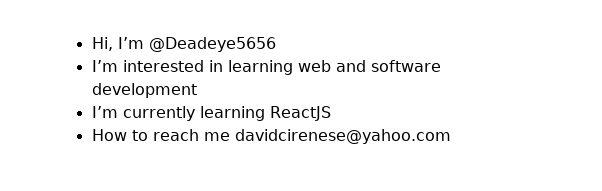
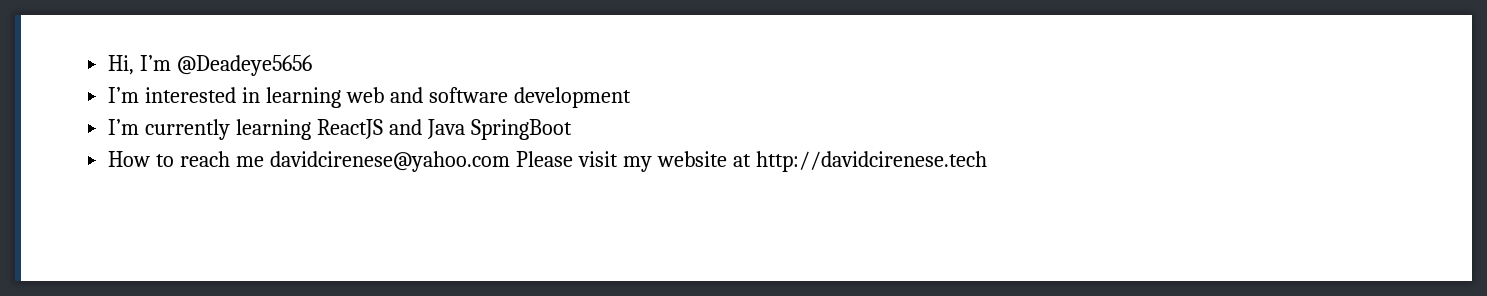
(331, 113) none -> [388,119,572,140] and Java SpringBoot
(451, 136) none -> [515,151,987,172] Please visit my website at http://davidcirenese.tech

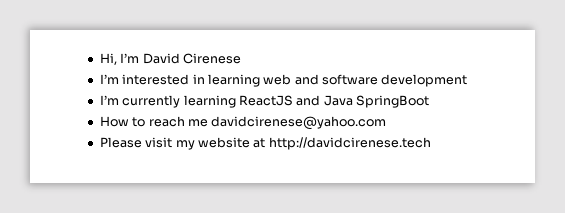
[177,55,313,76] @Deadeye5656 -> [142,53,241,64] David Cirenese
(510, 161) none -> (387, 123) //

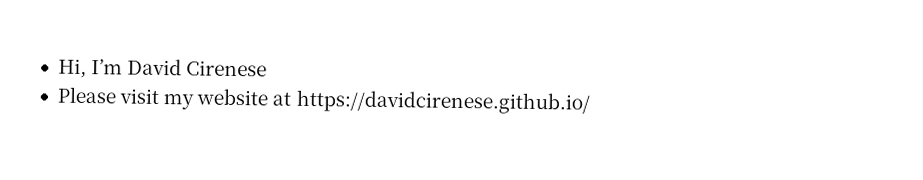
[99,74,468,87] [99,95,429,108] [99,116,387,130] // I’m interested in learning web and software development // I’m currently learning ReactJS and Java SpringBoot // How to reach me davidcirenese@yahoo.com -> (268, 68) none
[268,137,431,150] http://davidcirenese.tech -> [295,89,590,115] https://davidcirenese.github.io/

